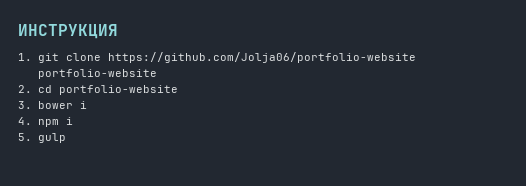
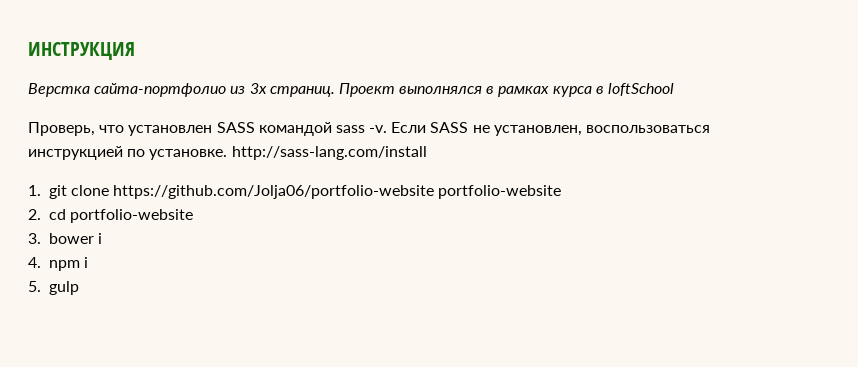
(118, 31) none -> [28,83,675,97] [28,122,711,136] [28,146,427,160] // Верстка сайта-портфолио из 3х страниц. Проект выполнялся в рамках курса в loftSchool // Проверь, что установлен SASS командой sass -v. Если SASS не установлен, воспользоваться инструкцией по установке. http://sass-lang.com/install

